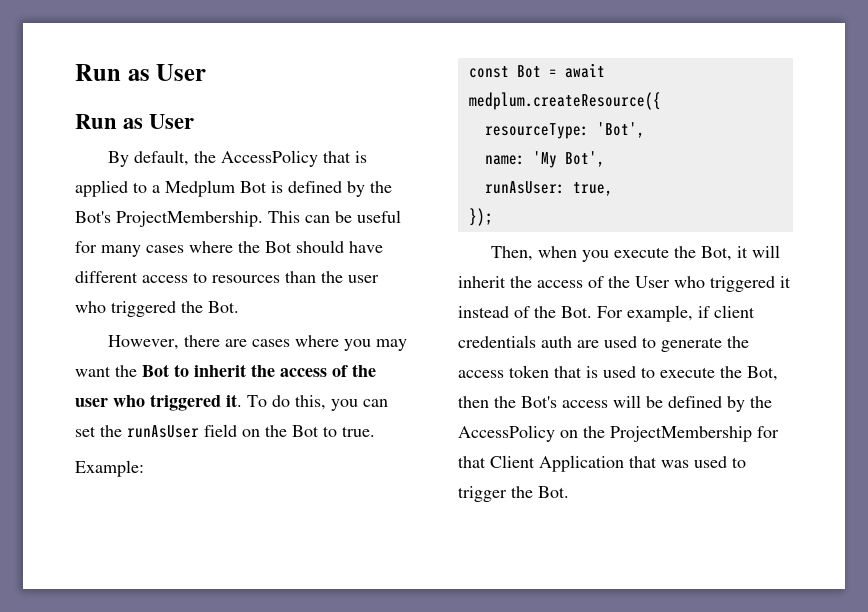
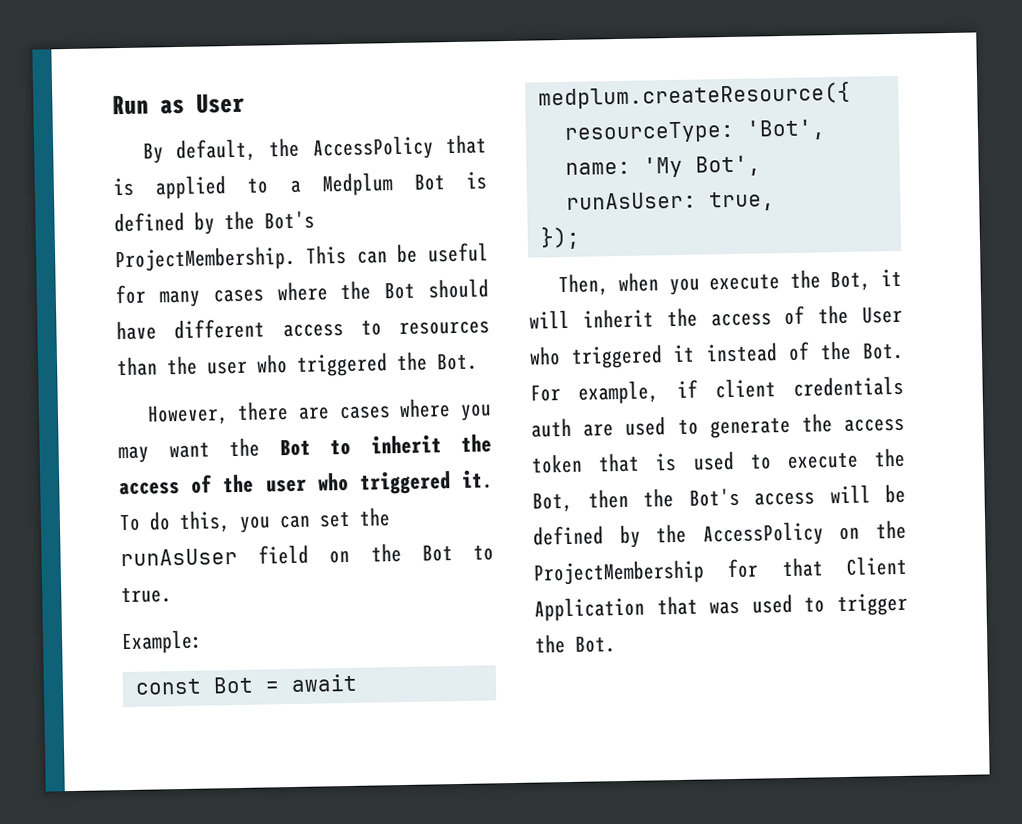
[75,64,207,81] [75,114,195,129] Run as User // Run as User -> [112,92,245,116] Run as User

